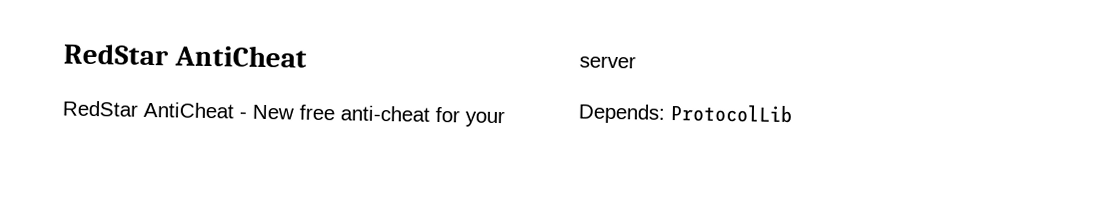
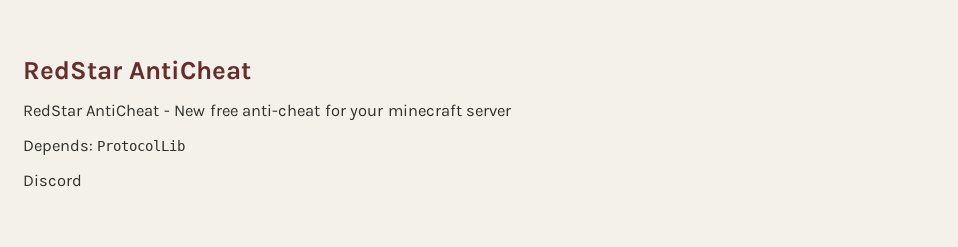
(505, 119) none -> [387,104,462,117] minecraft
(792, 113) none -> [23,174,82,187] // Discord

